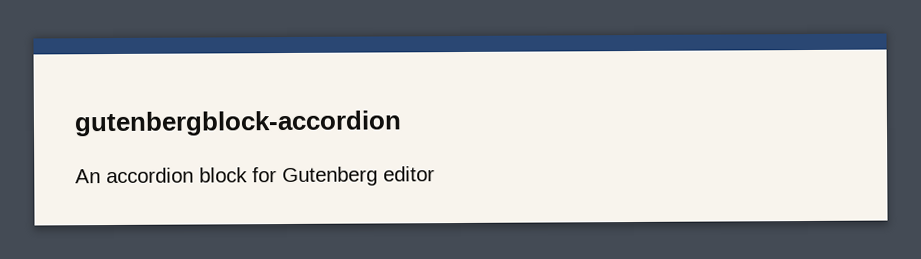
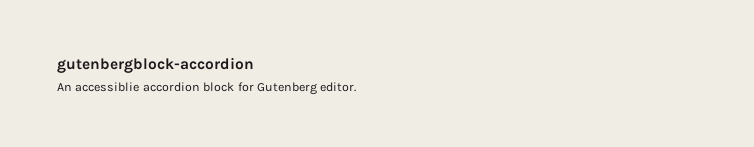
(101, 176) none -> [75,82,140,92] accessiblie
[383,166,435,182] editor -> [320,82,357,92] editor.

